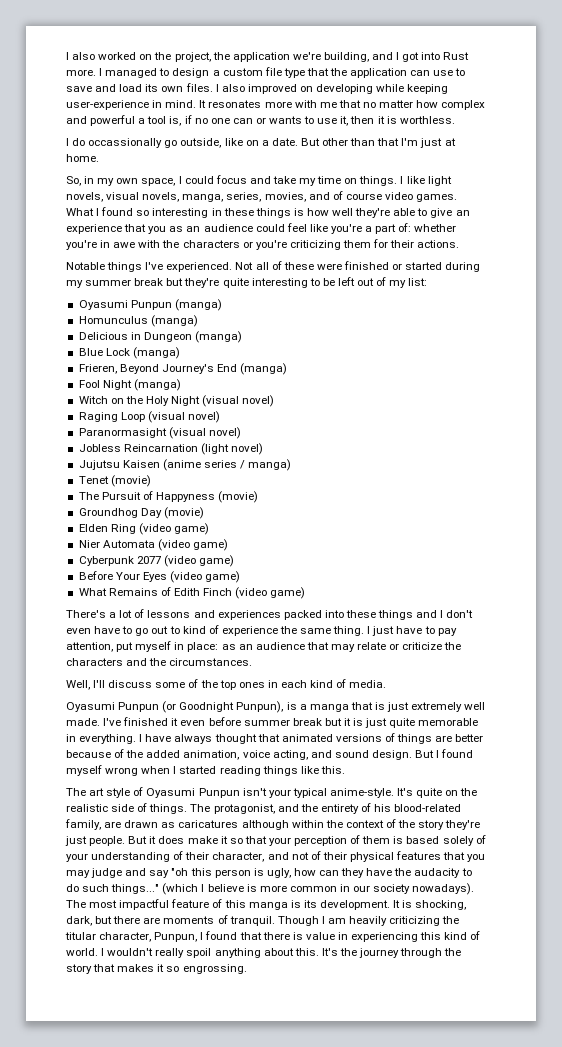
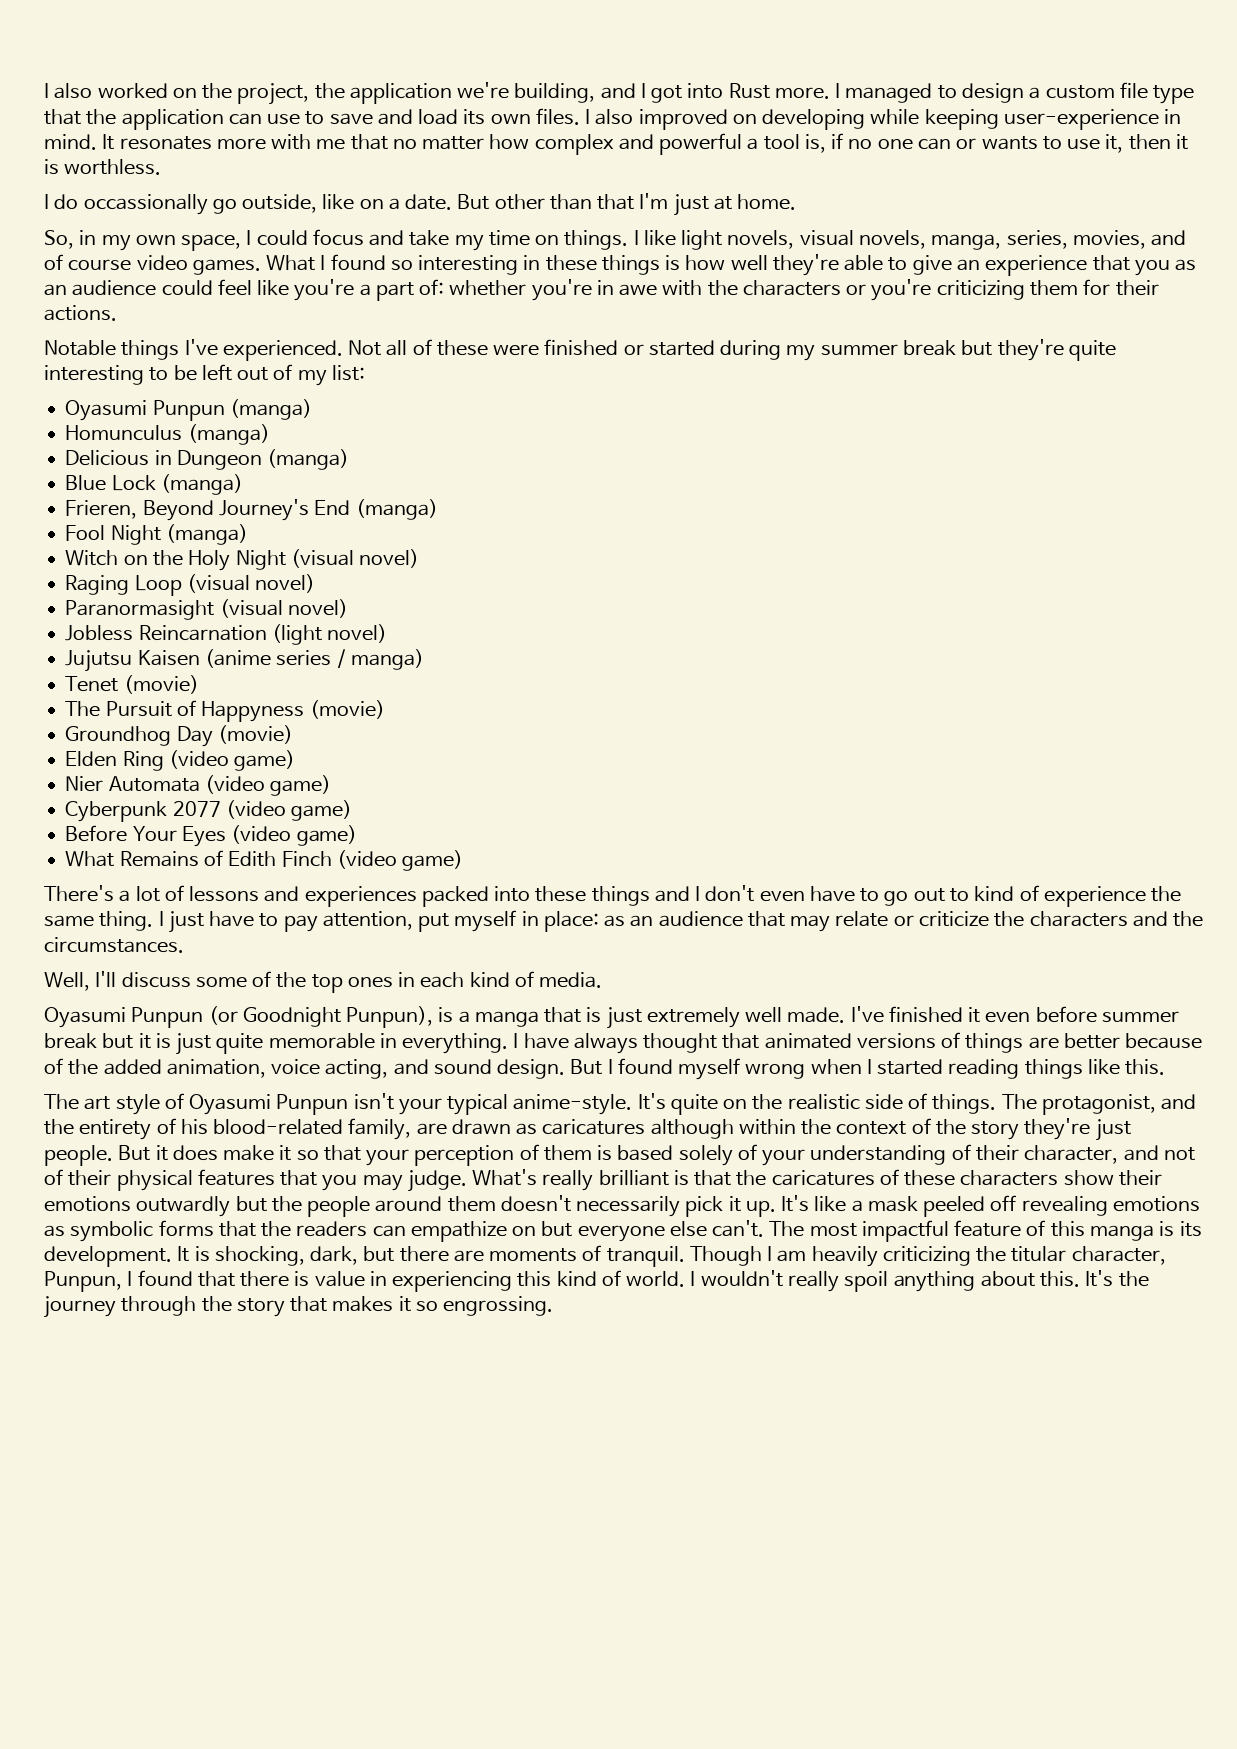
[91,868,472,878] [66,883,475,895] judge and say "oh this person is ugly, how can they have the audacity to do such things..." (which I believe is more common in our society nowadays). -> [407,1169,1163,1192] [44,1195,1201,1217] [44,1220,765,1242] judge. What's really brilliant is that the caricatures of these characters show their emotions outwardly but the people around them doesn't necessarily pick it up. It's like a mask peeled off revealing emotions as symbolic forms that the readers can empathize on but everyone else can't.

